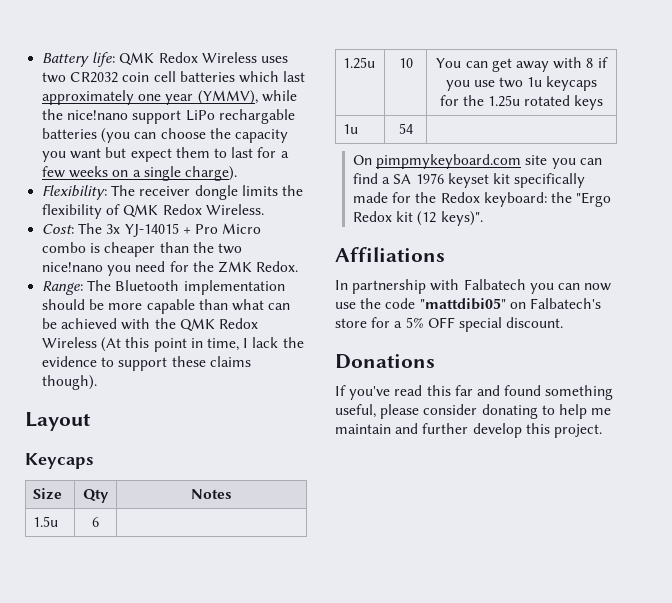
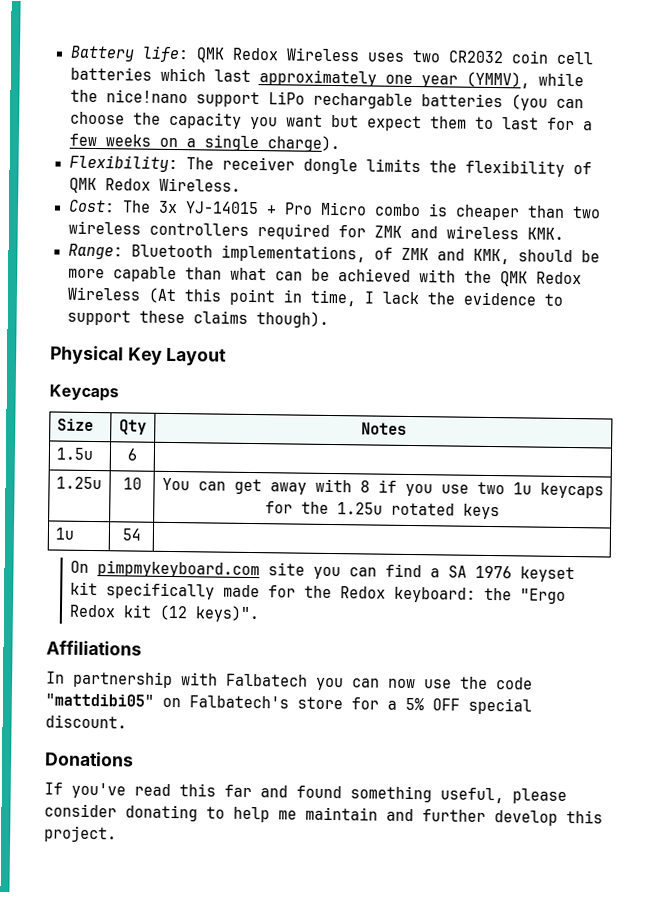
[192,242,242,254] [42,261,299,276] [42,280,285,295] the two nice!nano you need for the ZMK Redox. // Range: The Bluetooth implementation -> [571,206,601,219] [67,220,564,240] [67,243,510,265] two wireless controllers required for ZMK and wireless KMK. // Range: Bluetooth implementations, of ZMK and KMK,
(98, 382) none -> [50,345,163,365] Physical Key

